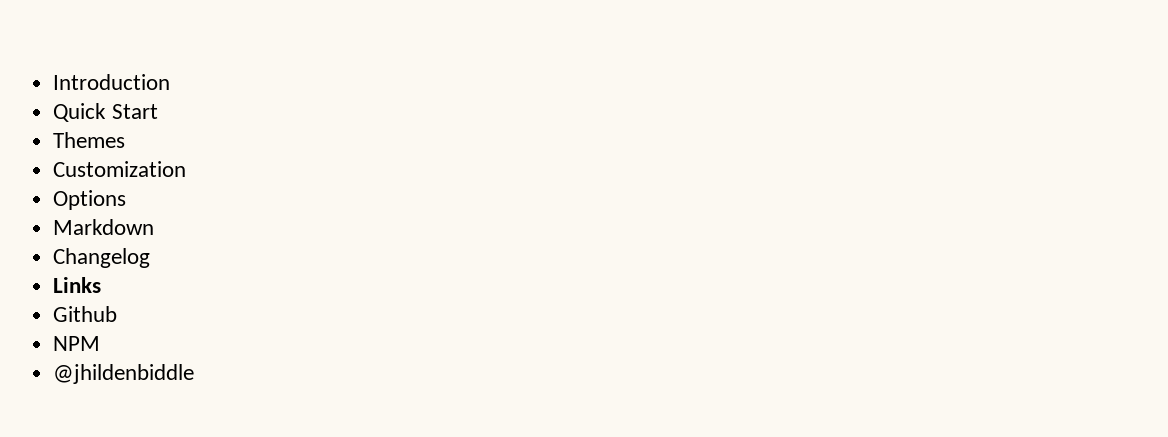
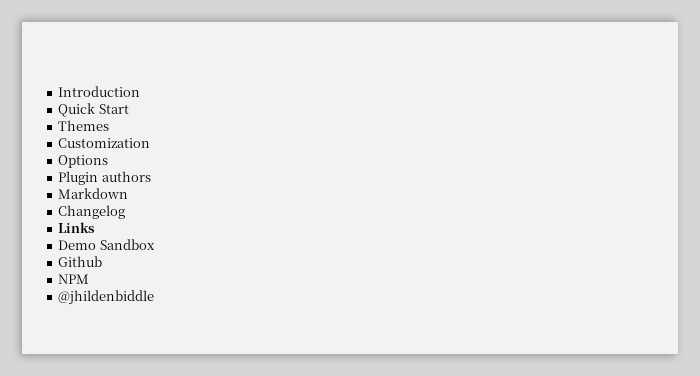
(127, 200) none -> [58,171,151,185] // Plugin authors
(102, 285) none -> [58,239,155,250] // Demo Sandbox

